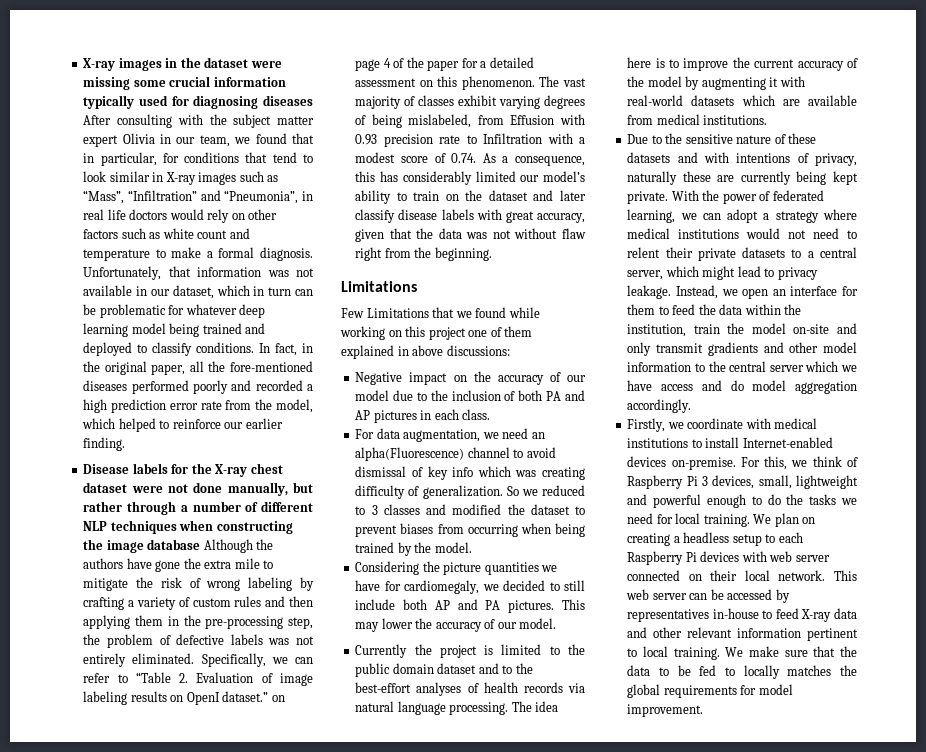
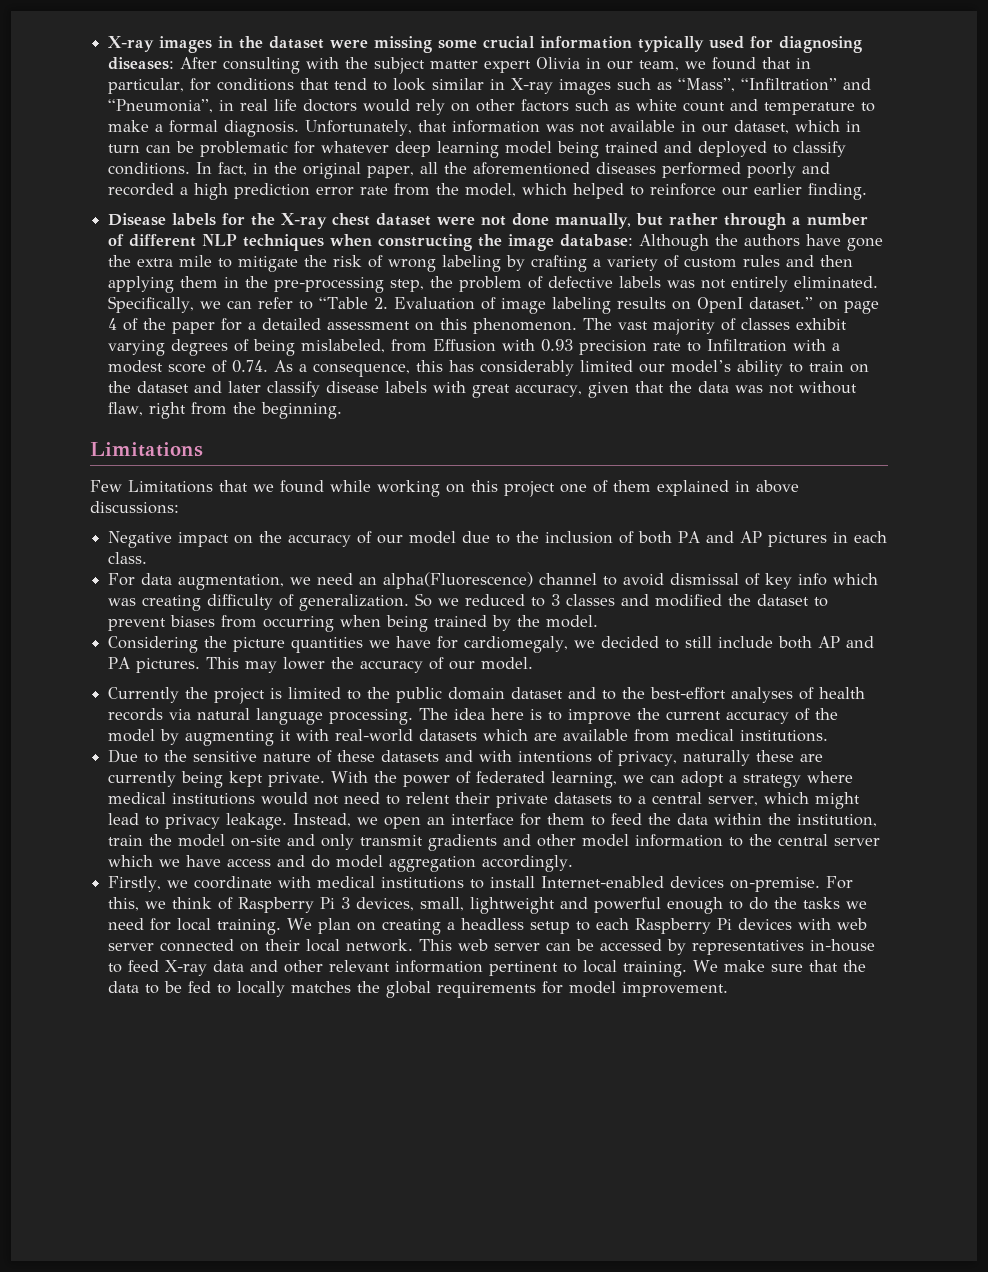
[263,95,313,106] diseases -> [108,57,175,70] diseases:
[229,361,313,372] fore-mentioned -> [473,162,591,175] aforementioned
[147,539,201,550] database -> [560,234,634,247] database:
[562,228,586,239] flaw -> [108,402,144,416] flaw,

